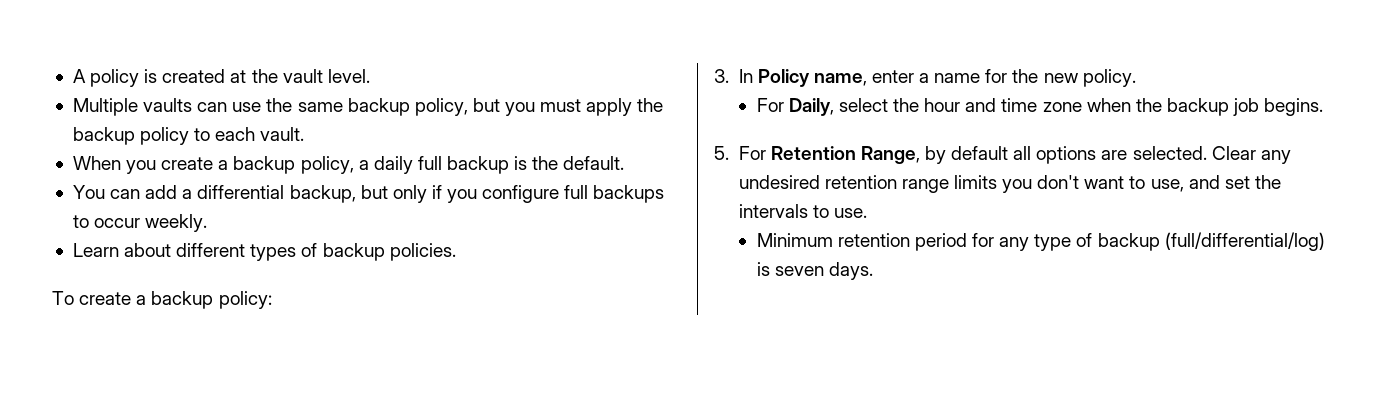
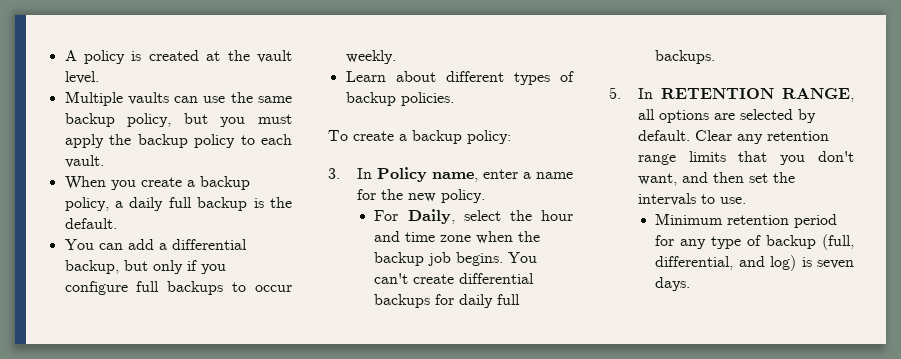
[714,146,1207,164] // 5. For Retention Range, by default all options are selected. -> [508,252,538,263] [374,273,535,284] [374,294,521,308] [655,50,716,64] [609,87,854,102] [637,109,816,123] [637,130,690,141] You can't create differential backups for daily full backups. // 5. In RETENTION RANGE, all options are selected by default.
[738,175,820,189] undesired -> (763, 139) none
(997, 182) none -> [738,151,768,162] that
[1084,175,1220,192] want to use, and -> [637,172,744,186] want, and then
[1164,232,1325,251] (full/differential/log) -> [822,234,854,250] [655,255,797,271] (full, differential, and log)

